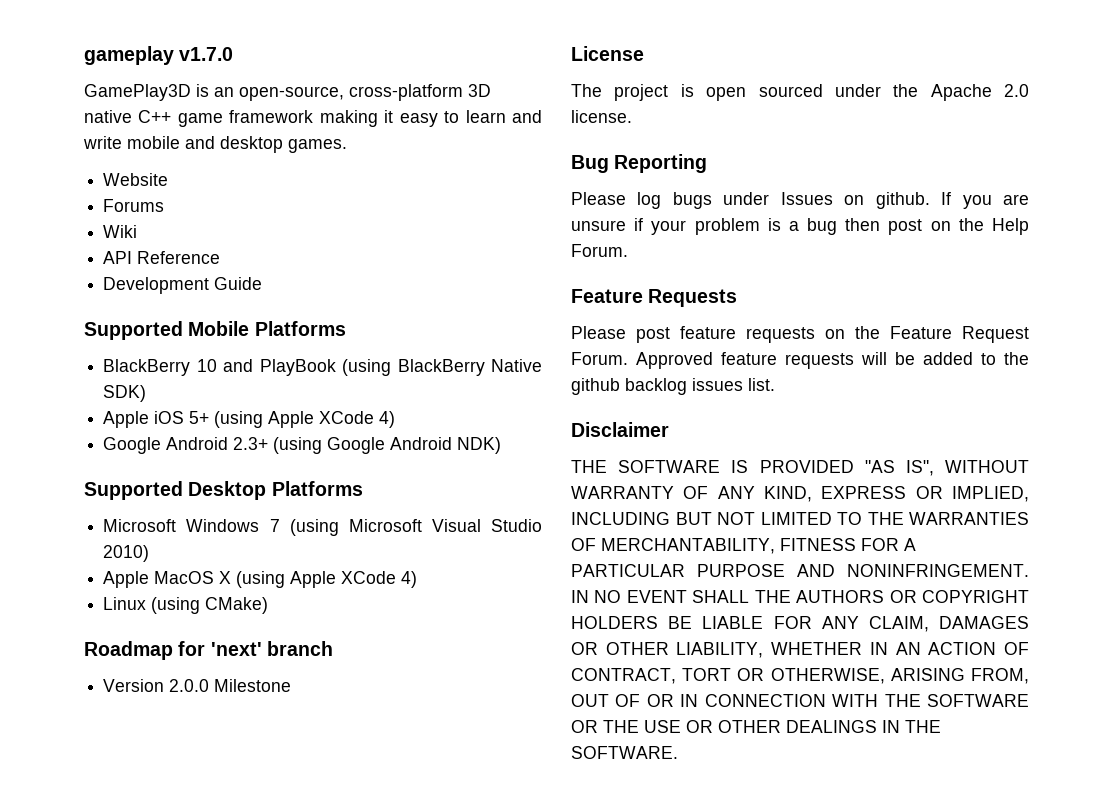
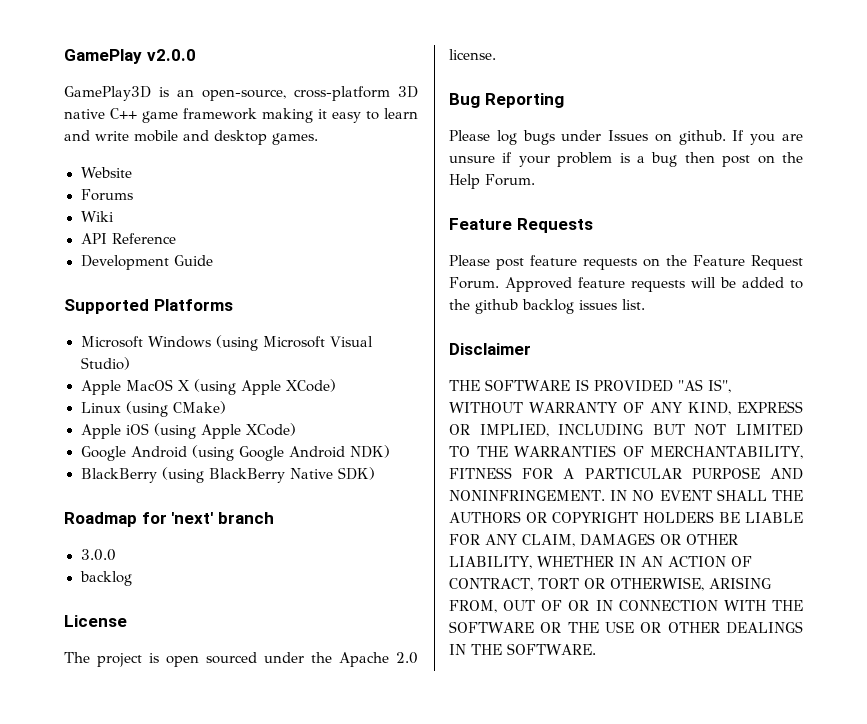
[84,46,234,65] gameplay v1.7.0 -> [64,49,196,64] GamePlay v2.0.0
[188,321,346,336] [103,359,542,376] [103,385,147,402] [103,411,396,428] [103,437,502,454] [84,481,267,500] Mobile Platforms // BlackBerry 10 and PlayBook (using BlackBerry Native SDK) // Apple iOS 5+ (using Apple XCode 4) // Google Android 2.3+ (using Google Android NDK) // Supported Desktop -> (149, 306) none
[269,519,280,532] 7 -> (211, 342) none
[491,519,542,532] [103,545,150,562] Studio 2010) -> [80,357,130,370] Studio)
[341,571,418,588] XCode 4) -> [285,379,336,392] XCode)
(269, 605) none -> [80,423,296,439] [80,445,390,461] [80,467,375,483] // Apple iOS (using Apple XCode) // Google Android (using Google Android NDK) // BlackBerry (using BlackBerry Native SDK)
[103,679,292,692] Version 2.0.0 Milestone -> [80,549,116,561] [79,571,132,586] 3.0.0 // backlog

